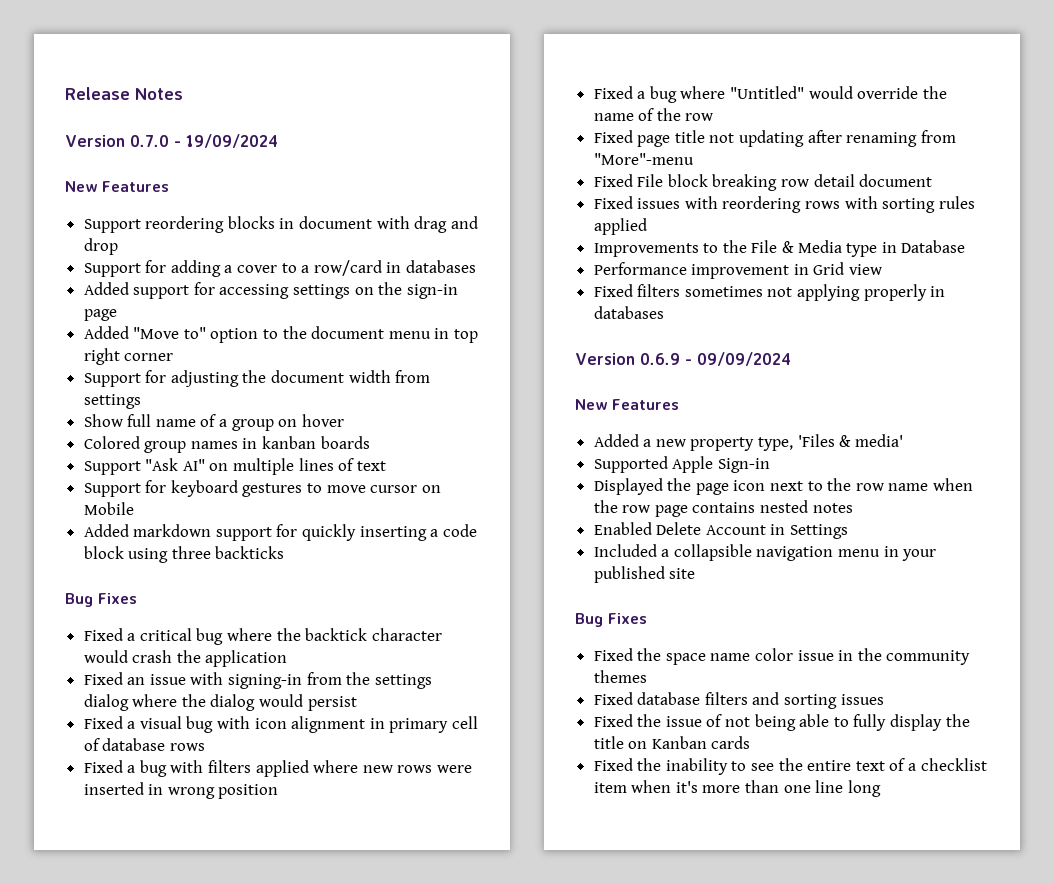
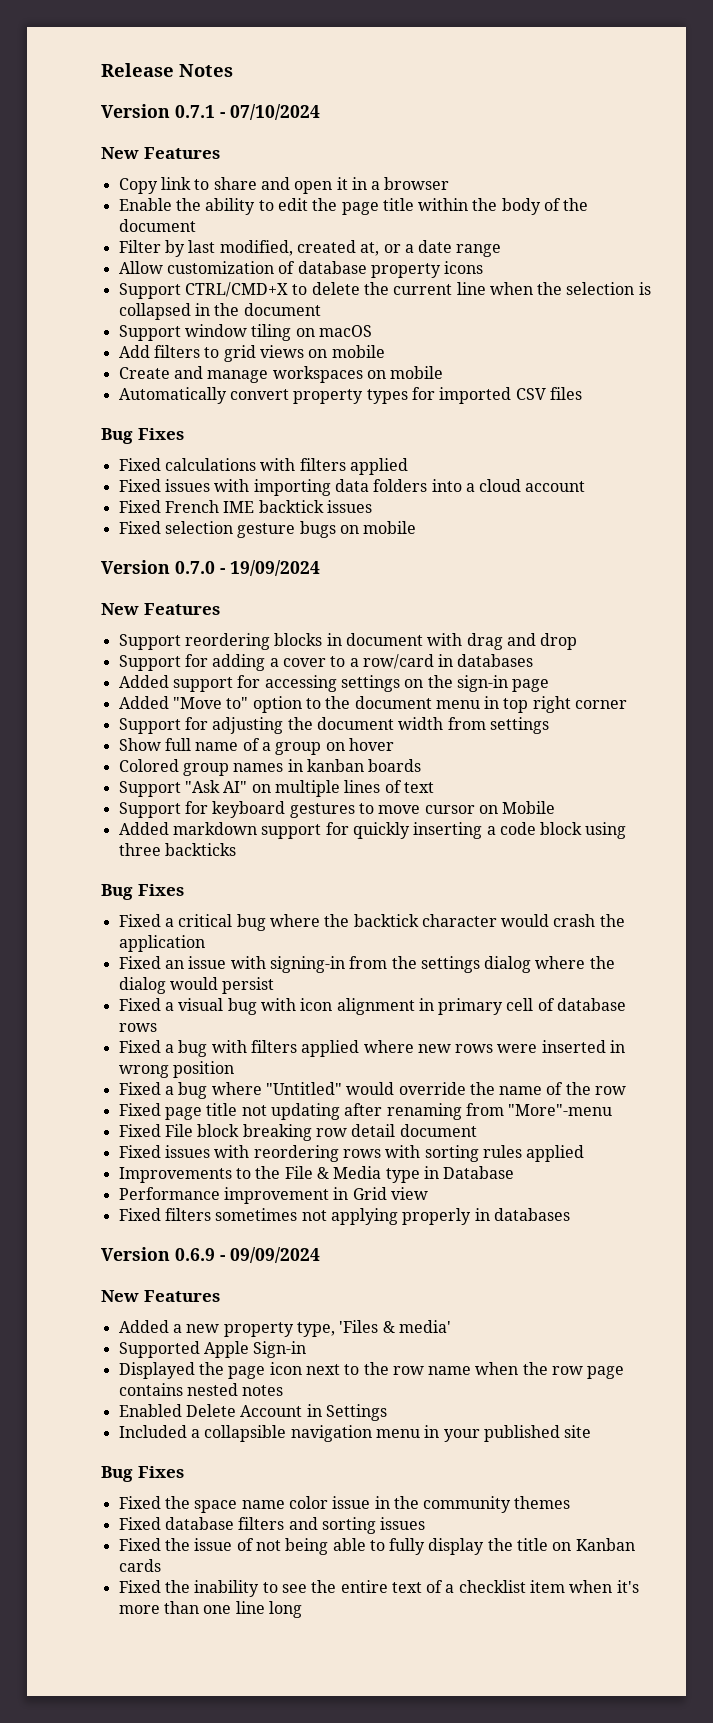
(183, 94) none -> [101,104,320,120] [101,147,220,159] [118,177,450,194] [118,198,589,215] [118,219,196,232] [118,240,502,257] [118,261,484,278] [118,282,651,299] [118,303,321,320] [118,324,372,341] [118,345,385,362] [118,366,444,383] [118,387,582,404] [101,428,184,444] [118,458,408,475] [118,479,586,496] [118,500,372,513] [118,521,417,538] // Version 0.7.1 - 07/10/2024 // New Features // Copy link to share and open it in a browser // Enable the ability to edit the page title within the body of the document // Filter by last modified, created at, or a date range // Allow customization of database property icons // Support CTRL/CMD+X to delete the current line when the selection is collapsed in the document // Support window tiling on macOS // Add filters to grid views on mobile // Create and manage workspaces on mobile // Automatically convert property types for imported CSV files // Bug Fixes // Fixed calculations with filters applied // Fixed issues with importing data folders into a cloud account // Fixed French IME backtick issues // Fixed selection gesture bugs on mobile

